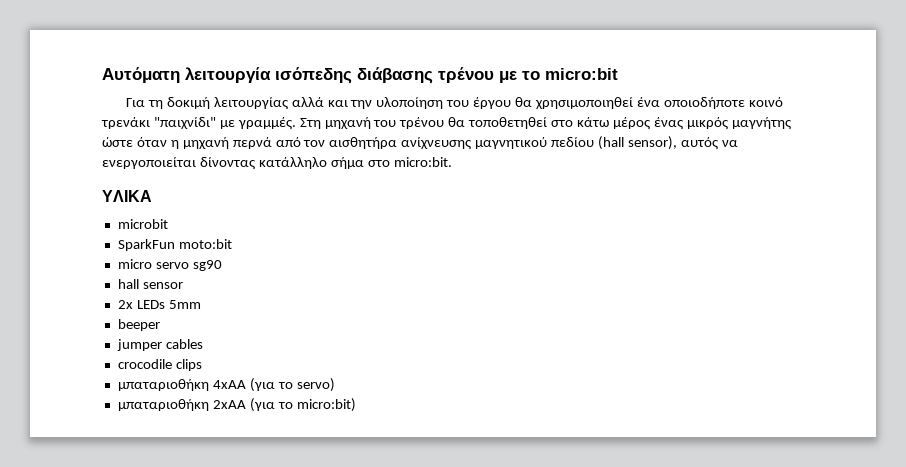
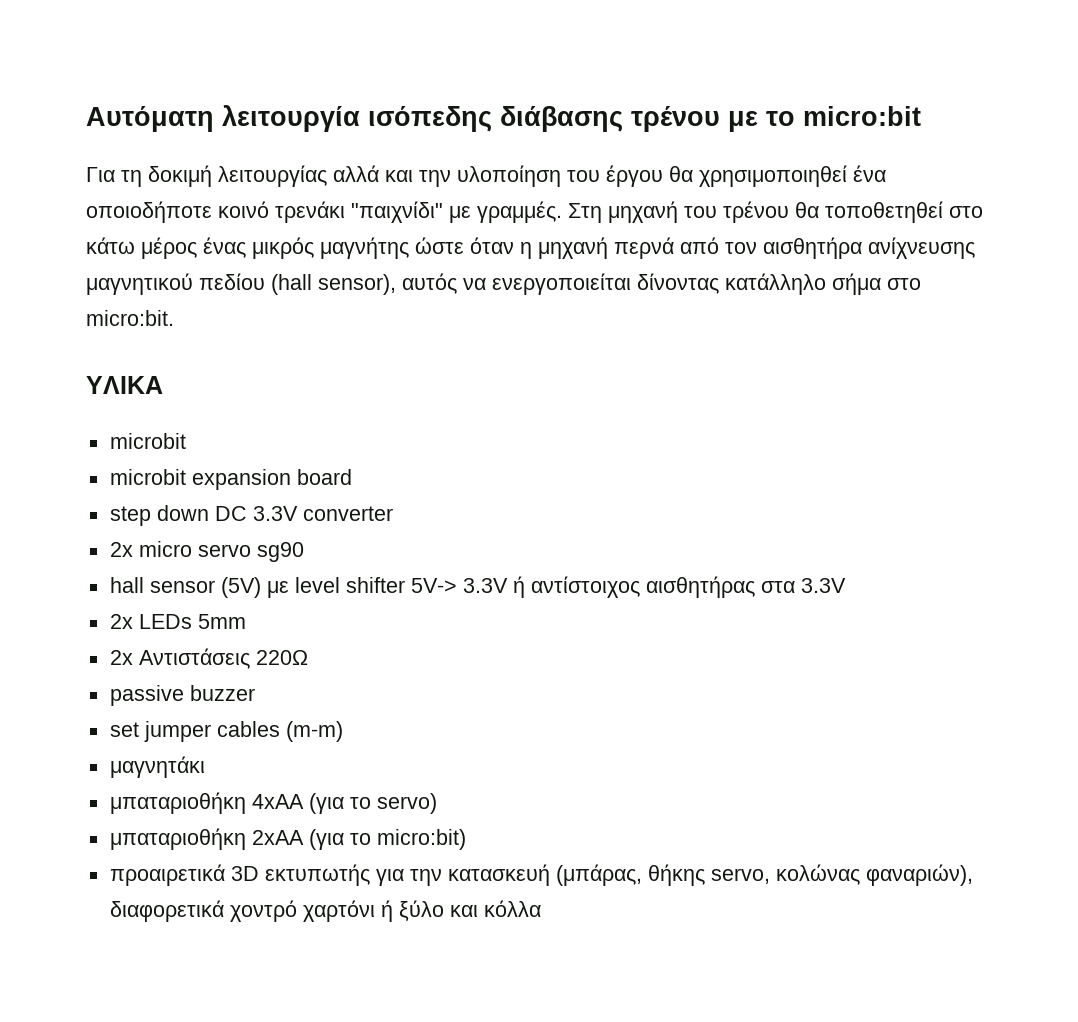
[117,239,232,251] SparkFun moto:bit // -> [109,469,352,490] [109,505,393,526] [109,542,133,557] microbit expansion board // step down DC 3.3V converter // 2x
[117,300,201,309] [117,319,160,331] // 2x LEDs 5mm // beeper // -> [220,576,846,598] [109,614,246,629] [109,648,308,669] [109,685,255,706] [109,722,139,737] (5V) με level shifter 5V-> 3.3V ή αντίστοιχος αισθητήρας στα 3.3V // 2x LEDs 5mm // 2x Αντιστάσεις 220Ω // passive buzzer // set
[117,359,202,371] // crocodile clips -> [285,721,343,742] [109,756,205,778] (m-m) // μαγνητάκι
(356, 405) none -> [109,864,973,886] [109,900,541,922] // προαιρετικά 3D εκτυπωτής για την κατασκευή (μπάρας, θήκης servo, κολώνας φαναριών), διαφορετικά χοντρό χαρτόνι ή ξύλο και κόλλα

